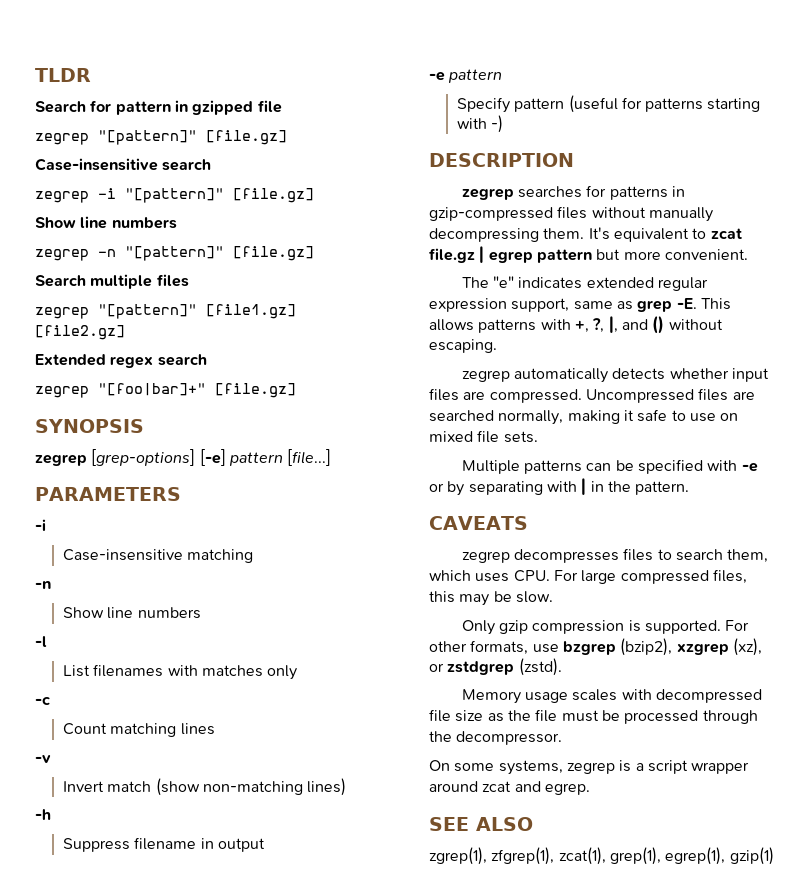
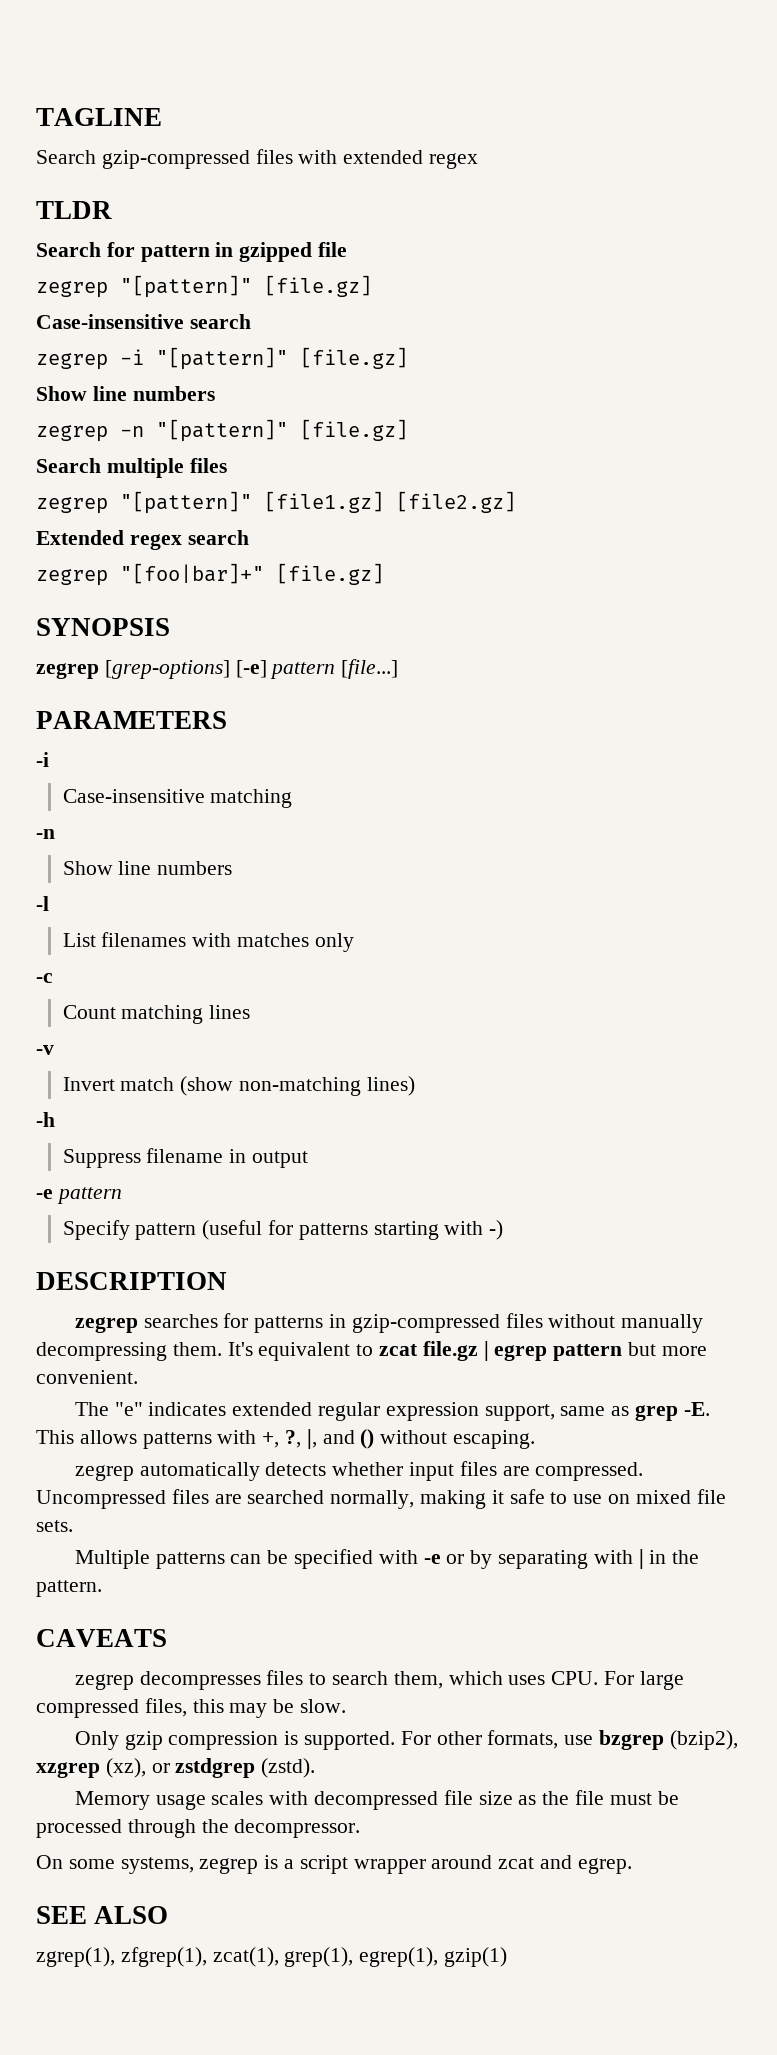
(35, 75) none -> [36,108,162,126] [36,149,479,169] TAGLINE // Search gzip-compressed files with extended regex //

